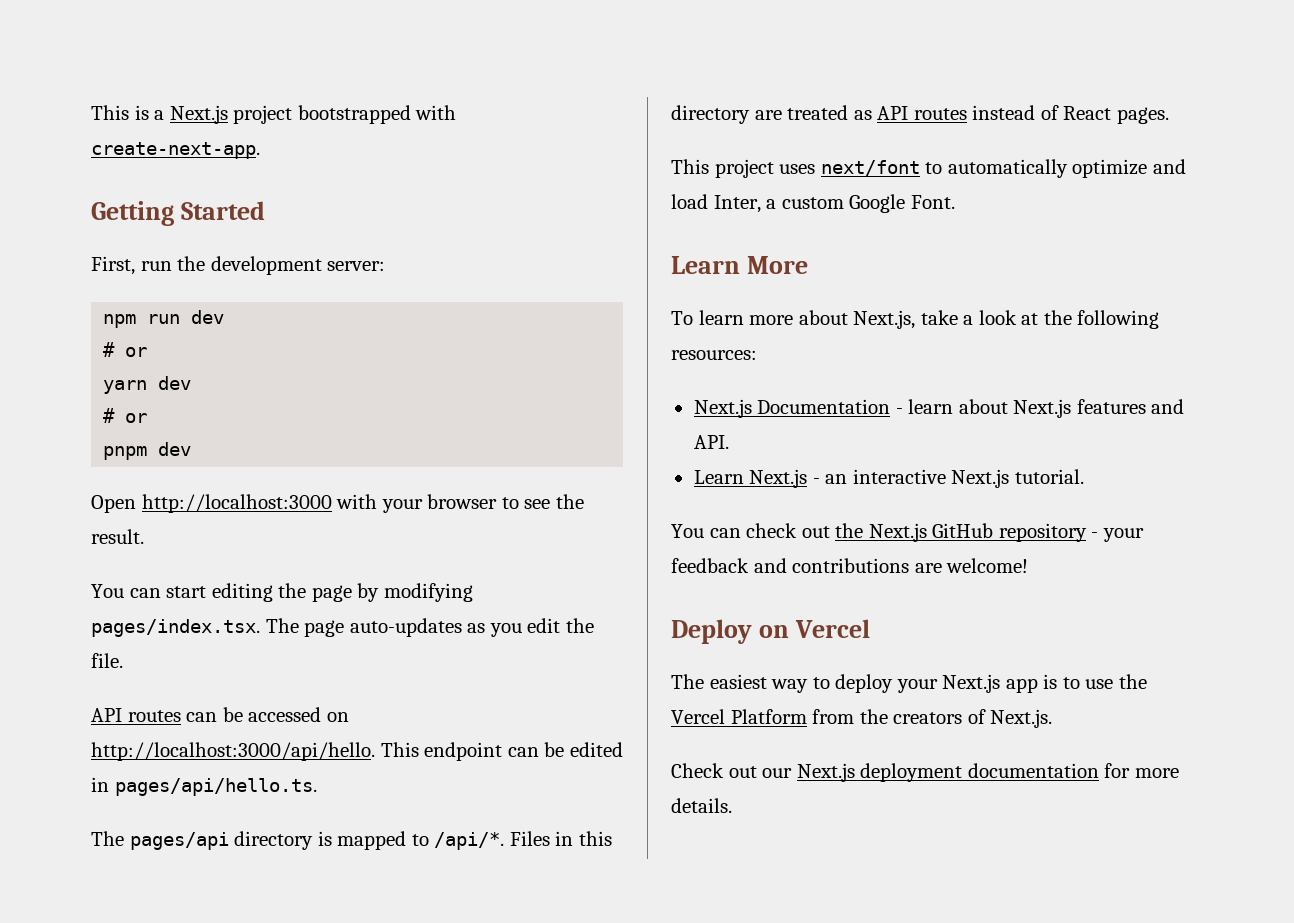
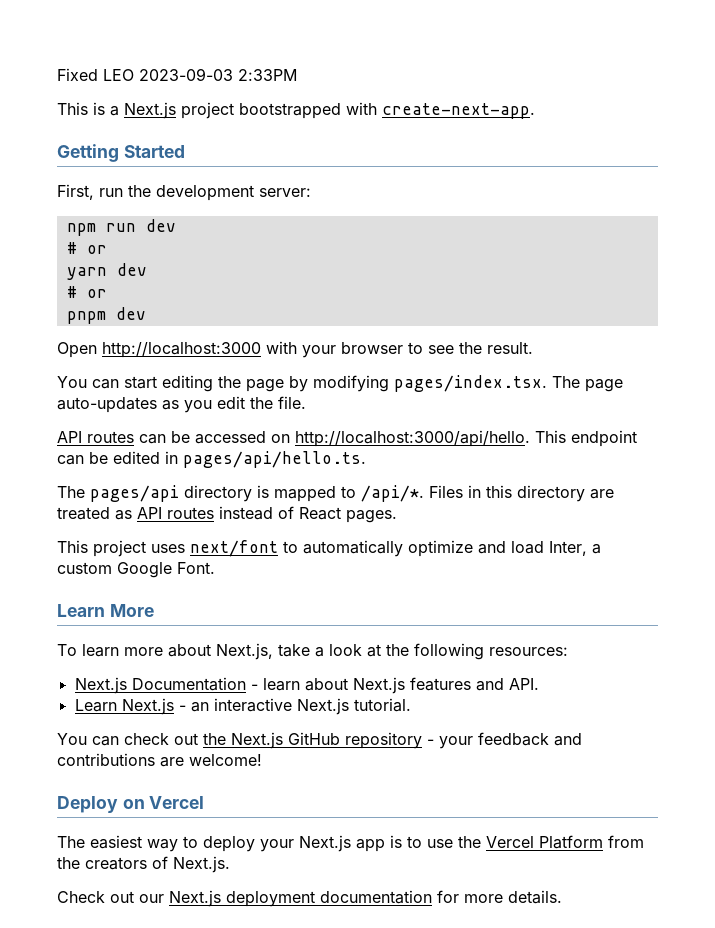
(91, 112) none -> [57,68,297,81] Fixed LEO 2023-09-03 2:33PM //

